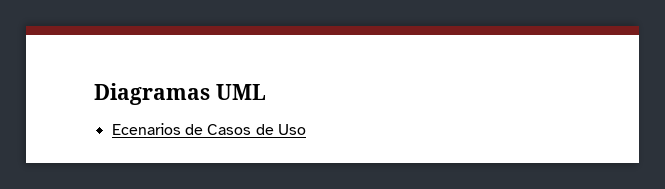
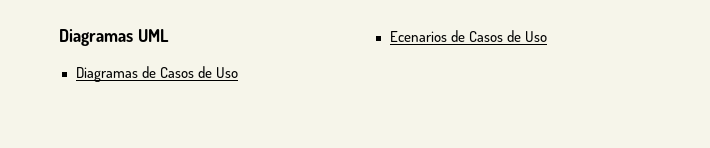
(266, 92) none -> [75,66,238,82] // Diagramas de Casos de Uso

